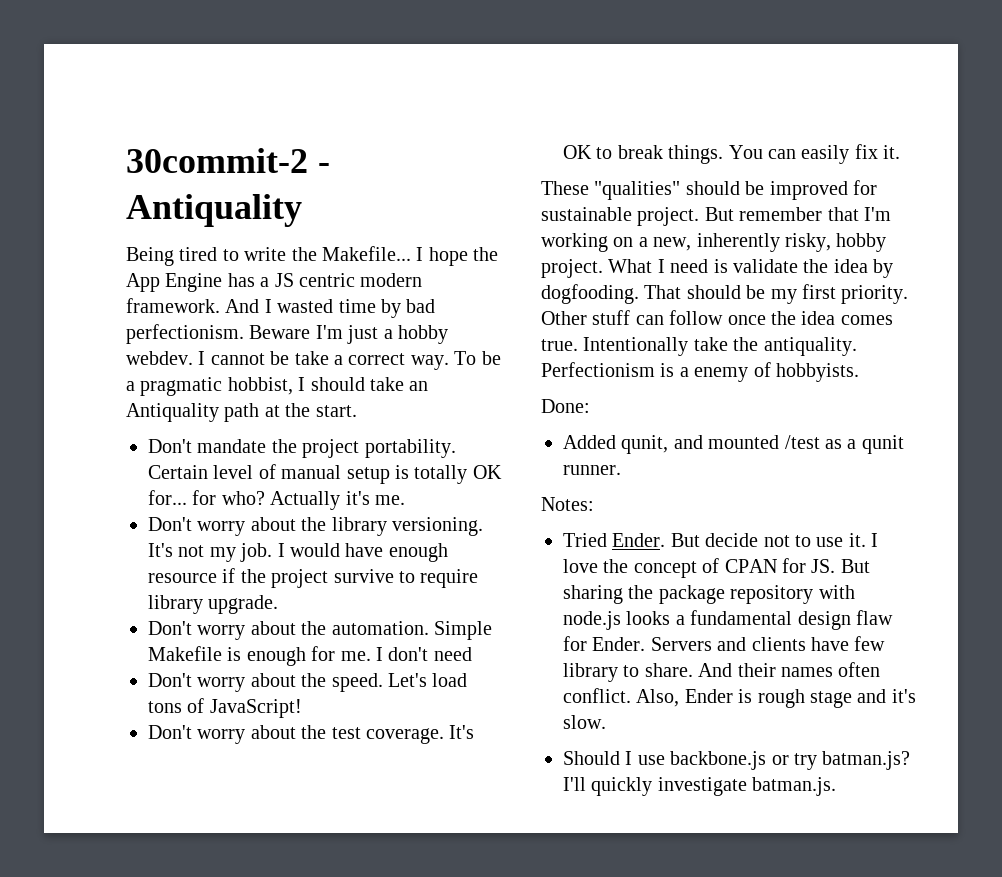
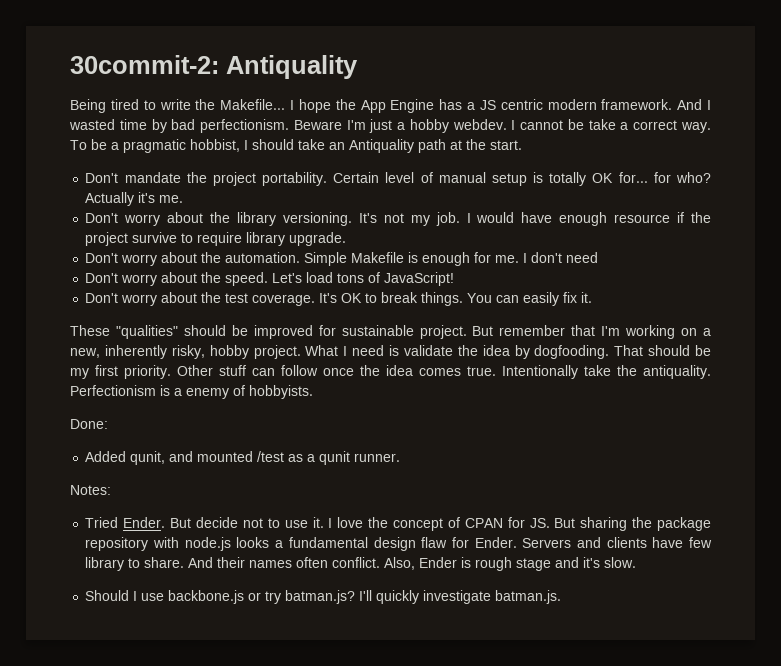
[126,148,330,173] 30commit-2 - -> [70,55,219,74] 30commit-2:

